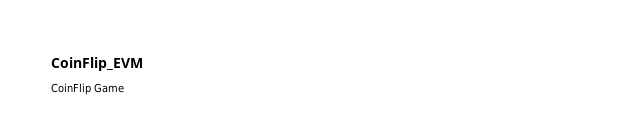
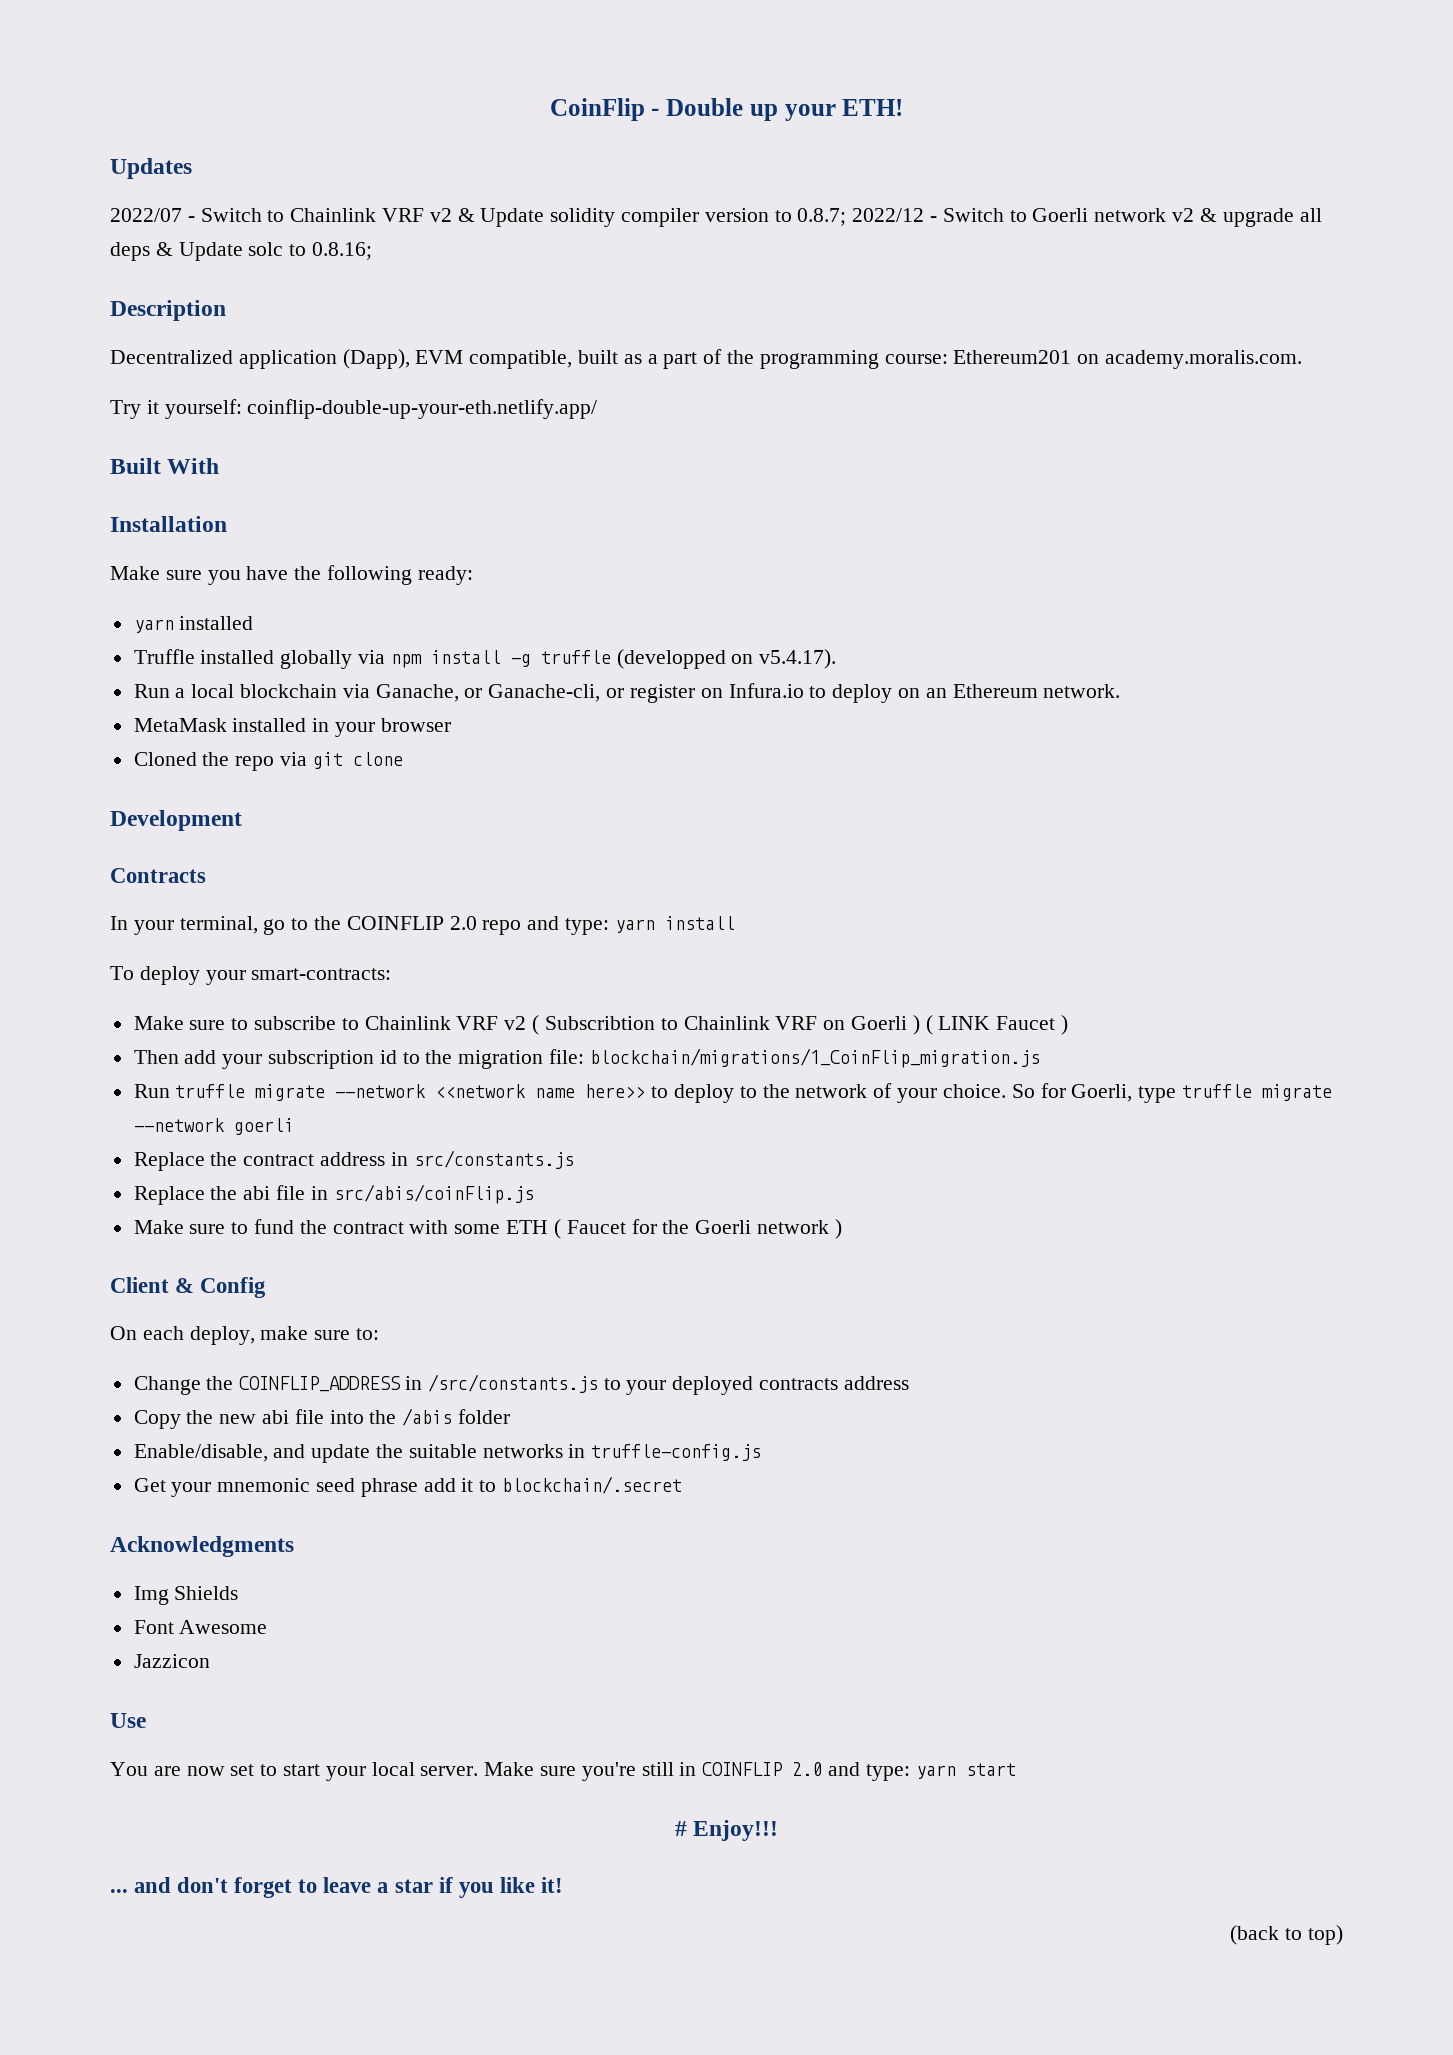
[51,57,143,71] [51,83,124,95] CoinFlip_EVM // CoinFlip Game -> [549,98,904,121] [110,158,192,179] [110,208,1322,227] [110,242,373,261] [110,300,226,321] [110,349,1303,369] [110,399,598,419] [110,458,220,474] [110,516,227,532] [110,565,473,585] [133,616,254,633] [133,649,837,669] [133,683,1121,703] [133,718,451,737] [133,752,403,771] [110,810,242,831] [110,868,206,883] [110,916,735,935] [110,966,392,985] [133,1015,1068,1035] [133,1048,1040,1069] [133,1083,1332,1103] [133,1118,294,1135] [133,1150,574,1171] [133,1184,534,1205] [133,1219,842,1239] [110,1277,267,1298] [110,1326,380,1345] [133,1374,909,1395] [133,1408,511,1429] [133,1444,762,1463] [133,1476,683,1497] [110,1536,294,1557] [133,1586,239,1605] [133,1620,268,1634] [133,1654,210,1668] [110,1713,146,1728] [110,1762,1016,1781] [674,1820,779,1841] [110,1877,563,1898] [1230,1925,1344,1945] CoinFlip - Double up your ETH! // Updates // 2022/07 - Switch to Chainlink VRF v2 & Update solidity compiler version to 0.8.7; 2022/12 - Switch to Goerli network v2 & upgrade all deps & Update solc to 0.8.16; // Description // Decentralized application (Dapp), EVM compatible, built as a part of the programming course: Ethereum201 on academy.moralis.com. // Try it yourself: coinflip-double-up-your-eth.netlify.app/ // Built With // Installation // Make sure you have the following ready: // yarn installed // Truffle installed globally via npm install -g truffle (developped on v5.4.17). // Run a local blockchain via Ganache, or Ganache-cli, or register on Infura.io to deploy on an Ethereum network. // MetaMask installed in your browser // Cloned the repo via git clone // Development // Contracts // In your terminal, go to the COINFLIP 2.0 repo and type: yarn install // To deploy your smart-contracts: // Make sure to subscribe to Chainlink VRF v2 ( Subscribtion to Chainlink VRF on Goerli ) ( LINK Faucet ) // Then add your subscription id to the migration file: blockchain/migrations/1_CoinFlip_migration.js // Run truffle migrate --network <<network name here>> to deploy to the network of your choice. So for Goerli, type truffle migrate --network goerli // Replace the contract address in src/constants.js // Replace the abi file in src/abis/coinFlip.js // Make sure to fund the contract with some ETH ( Faucet for the Goerli network ) // Client & Config // On each deploy, make sure to: // Change the COINFLIP_ADDRESS in /src/constants.js to your deployed contracts address // Copy the new abi file into the /abis folder // Enable/disable, and update the suitable networks in truffle-config.js // Get your mnemonic seed phrase add it to blockchain/.secret // Acknowledgments // Img Shields // Font Awesome // Jazzicon // Use // You are now set to start your local server. Make sure you're still in COINFLIP 2.0 and type: yarn start // # Enjoy!!! // ... and don't forget to leave a star if you like it! // (back to top)

